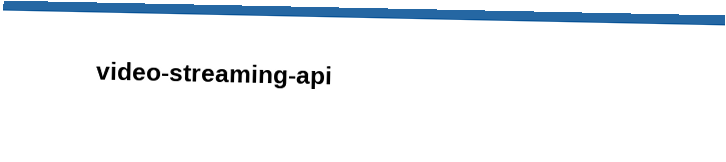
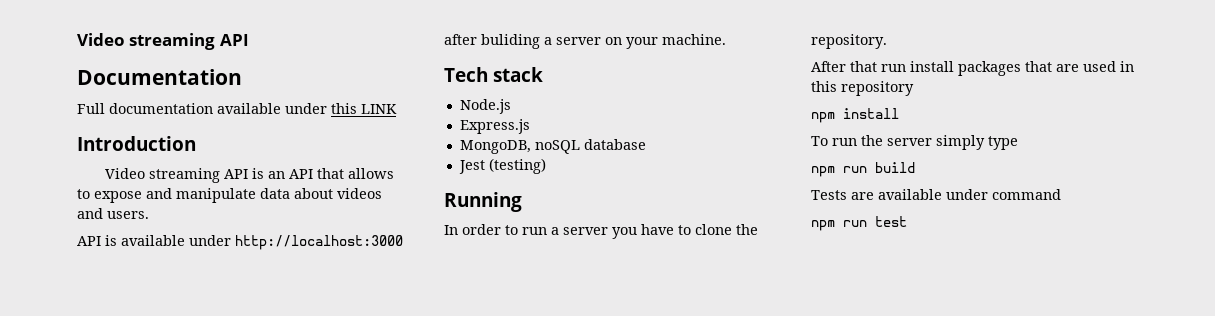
[95,61,333,90] video-streaming-api -> [77,33,249,50] [77,69,242,85] [77,103,397,114] [77,136,196,151] [105,168,395,183] [77,188,382,203] [77,208,149,219] [77,235,403,250] [444,34,726,49] [444,67,543,82] [459,99,511,114] [459,119,530,134] [459,139,646,154] [458,158,546,174] [444,192,522,212] [444,224,758,239] [811,34,887,49] [811,61,1134,76] [811,81,914,96] [811,108,899,123] [811,135,1018,150] [811,162,915,177] [811,189,1061,200] [811,216,907,231] Video streaming API // Documentation // Full documentation available under this LINK // Introduction // Video streaming API is an API that allows to expose and manipulate data about videos and users. // API is available under http://localhost:3000 after buliding a server on your machine. // Tech stack // Node.js // Express.js // MongoDB, noSQL database // Jest (testing) // Running // In order to run a server you have to clone the repository. // After that run install packages that are used in this repository // npm install // To run the server simply type // npm run build // Tests are available under command // npm run test

